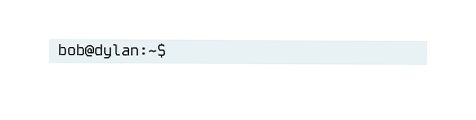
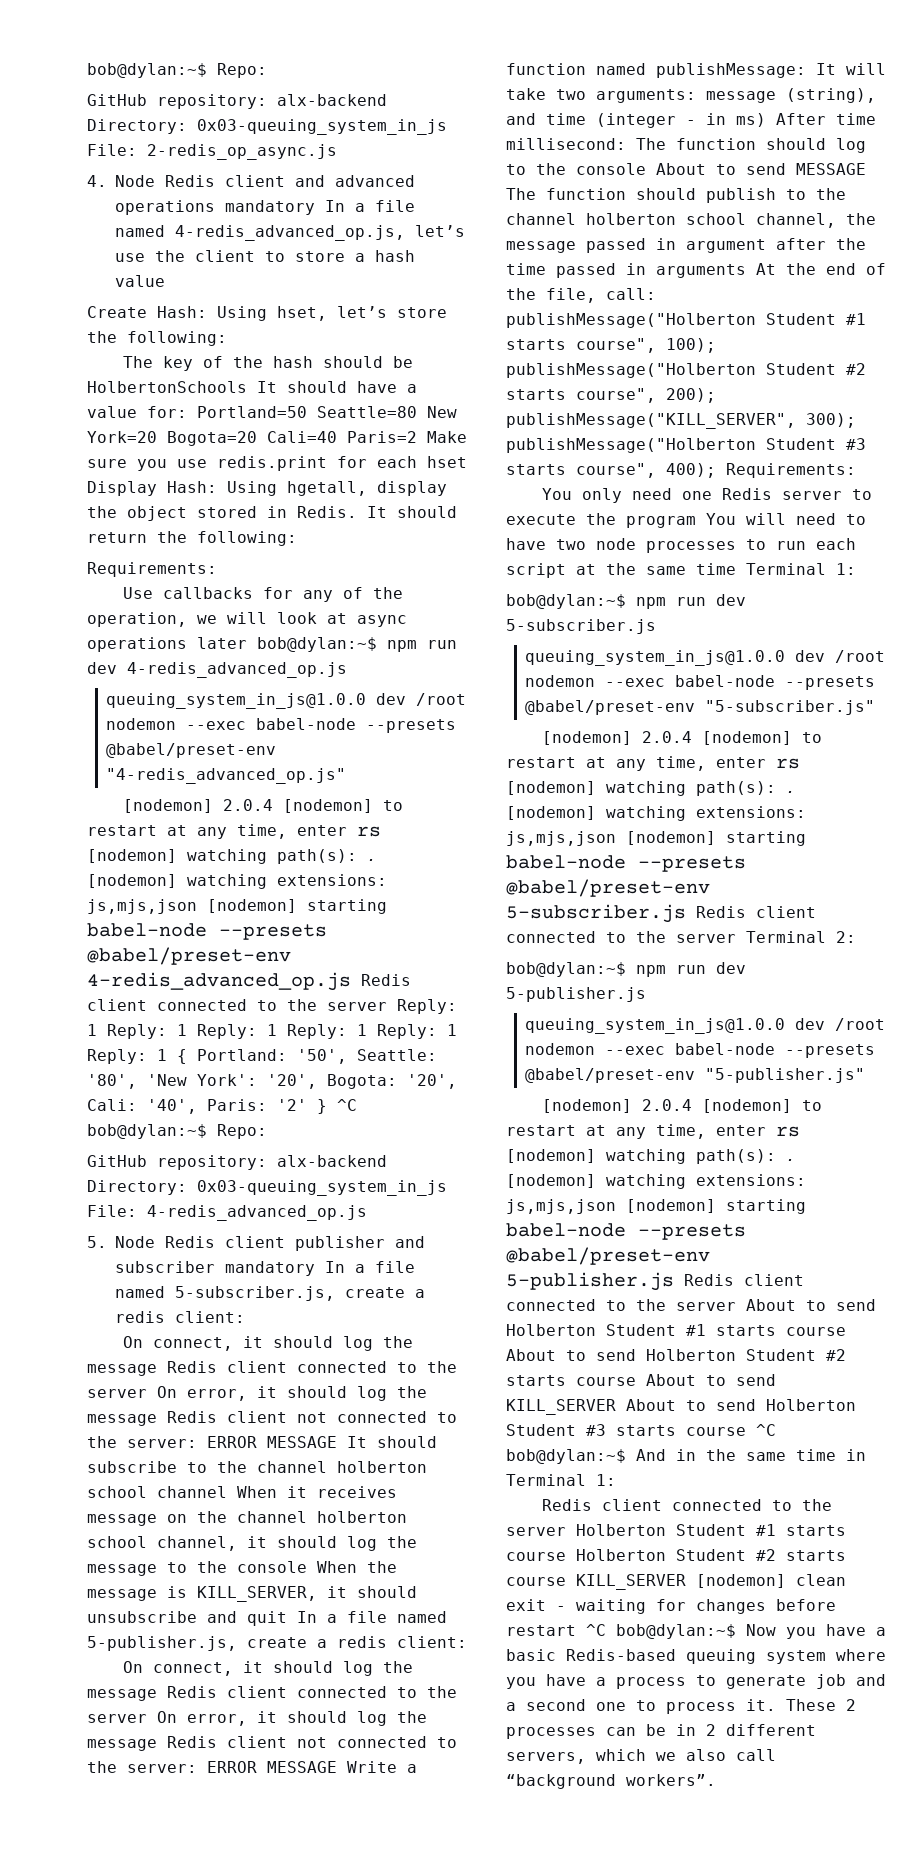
[57,43,167,59] bob@dylan:~$ -> [87,63,267,78] [87,94,387,109] [87,119,447,135] [87,144,337,160] [87,175,415,187] [115,200,415,215] [115,225,465,241] [115,250,415,262] [115,275,165,287] [87,306,447,321] [87,331,227,346] [123,356,414,371] [87,381,417,393] [87,406,457,418] [87,431,467,446] [87,456,467,471] [87,481,447,496] [87,506,457,521] [87,531,297,546] [87,562,217,577] [123,587,404,602] [87,612,407,627] [87,637,457,652] [87,662,347,678] [106,693,467,709] [106,718,457,733] [106,743,277,758] [106,768,347,784] [123,799,404,813] [87,824,381,839] [87,849,377,864] [87,874,387,889] [87,899,387,914] [87,923,327,940] [87,947,291,965] [87,972,411,991] [87,999,457,1014] [87,1024,457,1039] [87,1049,437,1064] [87,1074,457,1089] [87,1099,357,1114] [87,1124,267,1139] [87,1155,387,1170] [87,1180,447,1196] [87,1205,367,1221] [87,1236,425,1251] [115,1261,415,1276] [115,1286,425,1301] [115,1311,245,1323] [123,1336,414,1351] [87,1361,457,1376] [87,1386,427,1401] [87,1411,457,1426] [87,1436,437,1448] [87,1461,427,1473] [87,1486,397,1498] [87,1511,407,1526] [87,1536,417,1551] [87,1561,397,1576] [87,1586,417,1602] [87,1611,447,1626] [87,1636,467,1651] [123,1661,414,1676] [87,1686,457,1701] [87,1711,427,1726] [87,1736,457,1751] [87,1761,417,1773] [506,63,886,78] [506,88,876,103] [506,113,876,128] [506,138,866,153] [506,163,866,175] [506,188,846,203] [506,213,876,228] [506,238,866,253] [506,263,886,278] [506,288,656,303] [506,313,866,328] [506,338,716,353] [506,363,866,378] [506,388,716,403] [506,413,856,429] [506,438,866,453] [506,463,856,478] [542,488,873,503] [506,513,866,528] [506,538,856,553] [506,563,856,578] [506,594,746,609] [506,619,656,634] [525,650,886,666] [525,675,876,690] [525,700,876,715] [542,731,823,745] [506,756,800,771] [506,781,796,796] [506,806,806,821] [506,831,806,846] [506,855,746,872] [506,879,710,897] [506,904,816,923] [506,931,856,943] [506,962,746,977] [506,987,646,1002] [525,1018,886,1034] [525,1043,876,1058] [525,1068,866,1083] [542,1099,823,1113] [506,1124,800,1139] [506,1149,796,1164] [506,1174,806,1189] [506,1199,806,1214] [506,1223,746,1240] [506,1247,710,1265] [506,1272,804,1291] [506,1299,876,1311] [506,1324,846,1336] [506,1349,846,1361] [506,1374,776,1386] [506,1399,856,1415] [506,1424,776,1436] [506,1449,866,1464] [506,1474,616,1486] [542,1499,833,1511] [506,1524,846,1536] [506,1549,846,1561] [506,1574,846,1590] [506,1599,836,1614] [506,1624,886,1639] [506,1649,886,1664] [506,1674,886,1689] [506,1699,856,1714] [506,1724,816,1739] [506,1749,776,1764] [506,1774,716,1789] bob@dylan:~$ Repo: // GitHub repository: alx-backend Directory: 0x03-queuing_system_in_js File: 2-redis_op_async.js // 4. Node Redis client and advanced operations mandatory In a file named 4-redis_advanced_op.js, let’s use the client to store a hash value // Create Hash: Using hset, let’s store the following: // The key of the hash should be HolbertonSchools It should have a value for: Portland=50 Seattle=80 New York=20 Bogota=20 Cali=40 Paris=2 Make sure you use redis.print for each hset Display Hash: Using hgetall, display the object stored in Redis. It should return the following: // Requirements: // Use callbacks for any of the operation, we will look at async operations later bob@dylan:~$ npm run dev 4-redis_advanced_op.js // queuing_system_in_js@1.0.0 dev /root nodemon --exec babel-node --presets @babel/preset-env "4-redis_advanced_op.js" // [nodemon] 2.0.4 [nodemon] to restart at any time, enter rs [nodemon] watching path(s): . [nodemon] watching extensions: js,mjs,json [nodemon] starting babel-node --presets @babel/preset-env 4-redis_advanced_op.js Redis client connected to the server Reply: 1 Reply: 1 Reply: 1 Reply: 1 Reply: 1 Reply: 1 { Portland: '50', Seattle: '80', 'New York': '20', Bogota: '20', Cali: '40', Paris: '2' } ^C bob@dylan:~$ Repo: // GitHub repository: alx-backend Directory: 0x03-queuing_system_in_js File: 4-redis_advanced_op.js // 5. Node Redis client publisher and subscriber mandatory In a file named 5-subscriber.js, create a redis client: // On connect, it should log the message Redis client connected to the server On error, it should log the message Redis client not connected to the server: ERROR MESSAGE It should subscribe to the channel holberton school channel When it receives message on the channel holberton school channel, it should log the message to the console When the message is KILL_SERVER, it should unsubscribe and quit In a file named 5-publisher.js, create a redis client: // On connect, it should log the message Redis client connected to the server On error, it should log the message Redis client not connected to the server: ERROR MESSAGE Write a function named publishMessage: It will take two arguments: message (string), and time (integer - in ms) After time millisecond: The function should log to the console About to send MESSAGE The function should publish to the channel holberton school channel, the message passed in argument after the time passed in arguments At the end of the file, call: publishMessage("Holberton Student #1 starts course", 100); publishMessage("Holberton Student #2 starts course", 200); publishMessage("KILL_SERVER", 300); publishMessage("Holberton Student #3 starts course", 400); Requirements: // You only need one Redis server to execute the program You will need to have two node processes to run each script at the same time Terminal 1: // bob@dylan:~$ npm run dev 5-subscriber.js // queuing_system_in_js@1.0.0 dev /root nodemon --exec babel-node --presets @babel/preset-env "5-subscriber.js" // [nodemon] 2.0.4 [nodemon] to restart at any time, enter rs [nodemon] watching path(s): . [nodemon] watching extensions: js,mjs,json [nodemon] starting babel-node --presets @babel/preset-env 5-subscriber.js Redis client connected to the server Terminal 2: // bob@dylan:~$ npm run dev 5-publisher.js // queuing_system_in_js@1.0.0 dev /root nodemon --exec babel-node --presets @babel/preset-env "5-publisher.js" // [nodemon] 2.0.4 [nodemon] to restart at any time, enter rs [nodemon] watching path(s): . [nodemon] watching extensions: js,mjs,json [nodemon] starting babel-node --presets @babel/preset-env 5-publisher.js Redis client connected to the server About to send Holberton Student #1 starts course About to send Holberton Student #2 starts course About to send KILL_SERVER About to send Holberton Student #3 starts course ^C bob@dylan:~$ And in the same time in Terminal 1: // Redis client connected to the server Holberton Student #1 starts course Holberton Student #2 starts course KILL_SERVER [nodemon] clean exit - waiting for changes before restart ^C bob@dylan:~$ Now you have a basic Redis-based queuing system where you have a process to generate job and a second one to process it. These 2 processes can be in 2 different servers, which we also call “background workers”.

